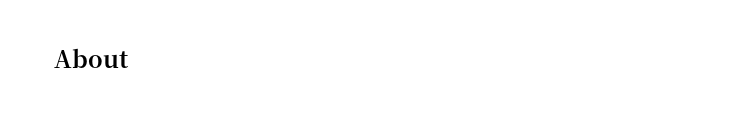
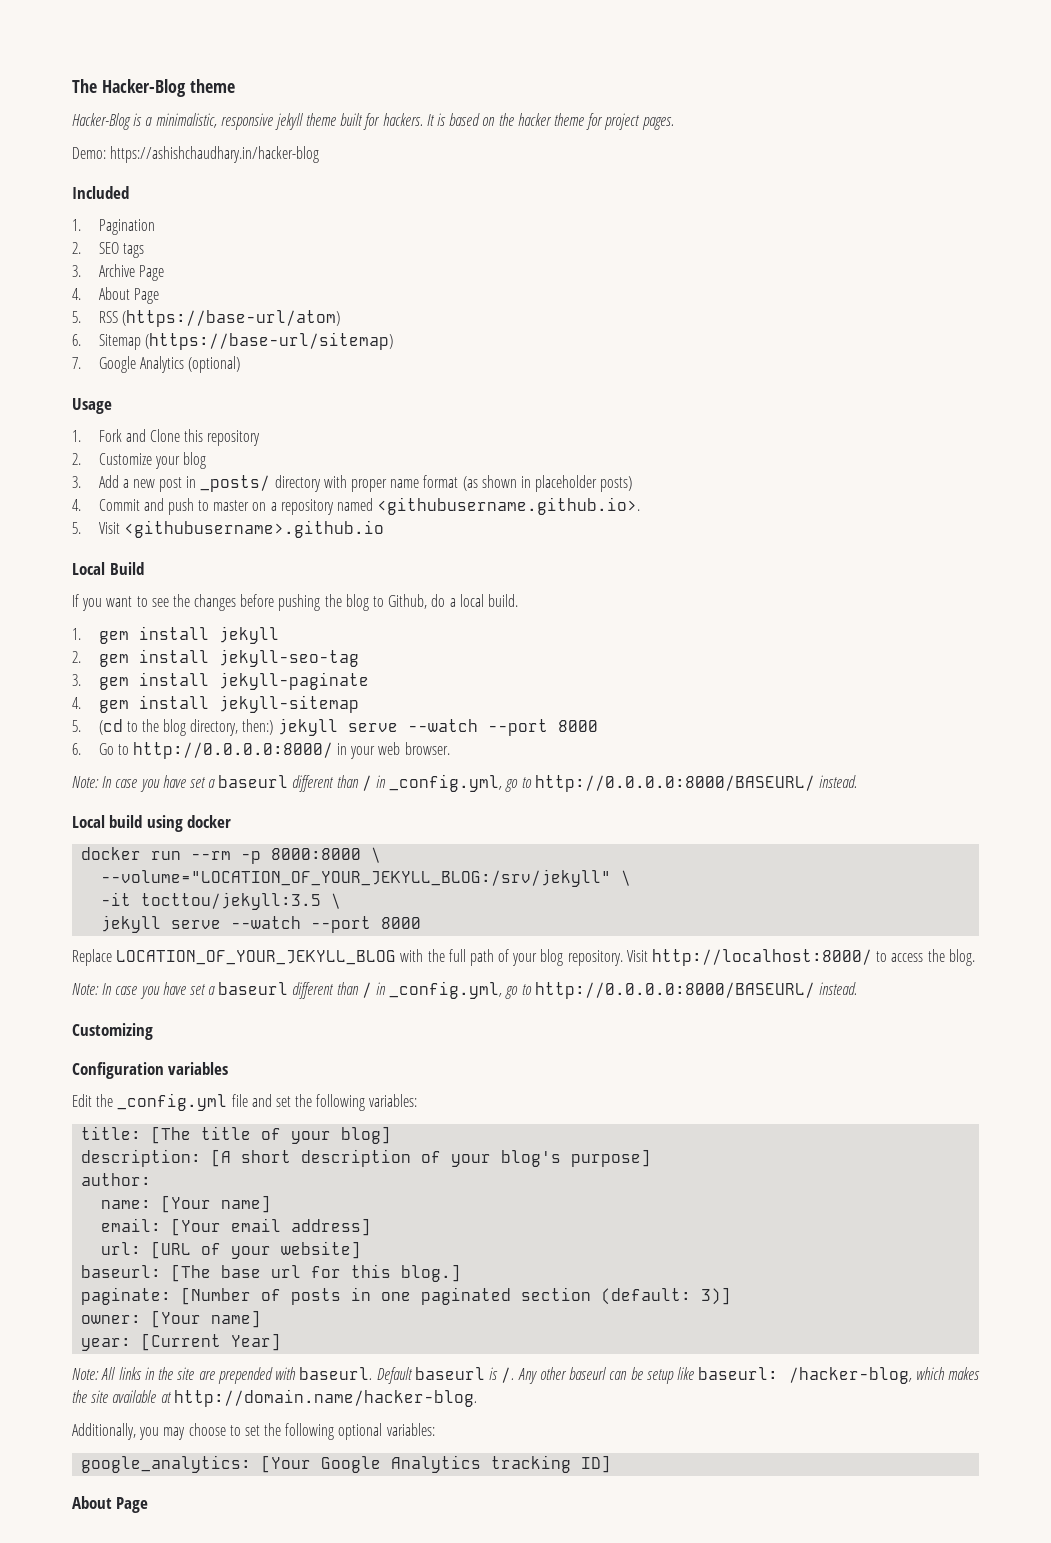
[54,48,129,68] About -> [72,79,235,97] [72,113,674,130] [72,146,320,163] [72,186,129,199] [72,219,155,235] [72,242,144,258] [72,264,164,281] [72,287,159,304] [72,310,340,327] [72,332,393,350] [72,356,240,373] [72,398,112,414] [72,429,261,446] [72,452,206,469] [72,475,633,492] [72,497,641,515] [72,520,384,538] [72,562,144,575] [72,594,518,611] [72,626,279,644] [72,649,359,667] [72,672,369,690] [72,695,359,713] [72,718,598,736] [72,742,450,759] [72,774,857,792] [72,815,232,832] [81,847,382,864] [101,869,632,887] [101,892,342,910] [101,915,422,933] [72,949,975,966] [72,981,857,999] [72,1023,153,1040] [72,1062,229,1079] [72,1093,418,1111] [81,1126,392,1144] [81,1149,652,1167] [81,1173,152,1186] [101,1195,272,1213] [101,1218,372,1236] [101,1241,362,1259] [81,1264,462,1282] [81,1287,732,1305] [81,1310,262,1328] [81,1333,282,1351] [72,1367,981,1384] [72,1389,477,1407] [72,1423,435,1440] [81,1455,612,1473] [72,1496,149,1513] The Hacker-Blog theme // Hacker-Blog is a minimalistic, responsive jekyll theme built for hackers. It is based on the hacker theme for project pages. // Demo: https://ashishchaudhary.in/hacker-blog // Included // 1. Pagination // 2. SEO tags // 3. Archive Page // 4. About Page // 5. RSS (https://base-url/atom) // 6. Sitemap (https://base-url/sitemap) // 7. Google Analytics (optional) // Usage // 1. Fork and Clone this repository // 2. Customize your blog // 3. Add a new post in _posts/ directory with proper name format (as shown in placeholder posts) // 4. Commit and push to master on a repository named <githubusername.github.io>. // 5. Visit <githubusername>.github.io // Local Build // If you want to see the changes before pushing the blog to Github, do a local build. // 1. gem install jekyll // 2. gem install jekyll-seo-tag // 3. gem install jekyll-paginate // 4. gem install jekyll-sitemap // 5. (cd to the blog directory, then:) jekyll serve --watch --port 8000 // 6. Go to http://0.0.0.0:8000/ in your web browser. // Note: In case you have set a baseurl different than / in _config.yml, go to http://0.0.0.0:8000/BASEURL/ instead. // Local build using docker // docker run --rm -p 8000:8000 \ // --volume="LOCATION_OF_YOUR_JEKYLL_BLOG:/srv/jekyll" \ // -it tocttou/jekyll:3.5 \ // jekyll serve --watch --port 8000 // Replace LOCATION_OF_YOUR_JEKYLL_BLOG with the full path of your blog repository. Visit http://localhost:8000/ to access the blog. // Note: In case you have set a baseurl different than / in _config.yml, go to http://0.0.0.0:8000/BASEURL/ instead. // Customizing // Configuration variables // Edit the _config.yml file and set the following variables: // title: [The title of your blog] // description: [A short description of your blog's purpose] // author: // name: [Your name] // email: [Your email address] // url: [URL of your website] // baseurl: [The base url for this blog.] // paginate: [Number of posts in one paginated section (default: 3)] // owner: [Your name] // year: [Current Year] // Note: All links in the site are prepended with baseurl. Default baseurl is /. Any other baseurl can be setup like baseurl: /hacker-blog, which makes the site available at http://domain.name/hacker-blog. // Additionally, you may choose to set the following optional variables: // google_analytics: [Your Google Analytics tracking ID] // About Page

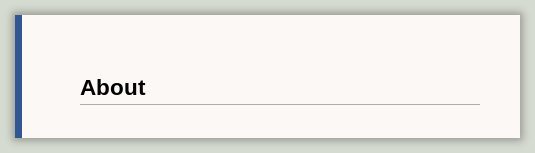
[72,79,235,97] [72,113,674,130] [72,146,320,163] [72,186,129,199] [72,219,155,235] [72,242,144,258] [72,264,164,281] [72,287,159,304] [72,310,340,327] [72,332,393,350] [72,356,240,373] [72,398,112,414] [72,429,261,446] [72,452,206,469] [72,475,633,492] [72,497,641,515] [72,520,384,538] [72,562,144,575] [72,594,518,611] [72,626,279,644] [72,649,359,667] [72,672,369,690] [72,695,359,713] [72,718,598,736] [72,742,450,759] [72,774,857,792] [72,815,232,832] [81,847,382,864] [101,869,632,887] [101,892,342,910] [101,915,422,933] [72,949,975,966] [72,981,857,999] [72,1023,153,1040] [72,1062,229,1079] [72,1093,418,1111] [81,1126,392,1144] [81,1149,652,1167] [81,1173,152,1186] [101,1195,272,1213] [101,1218,372,1236] [101,1241,362,1259] [81,1264,462,1282] [81,1287,732,1305] [81,1310,262,1328] [81,1333,282,1351] [72,1367,981,1384] [72,1389,477,1407] [72,1423,435,1440] [81,1455,612,1473] [72,1496,149,1513] The Hacker-Blog theme // Hacker-Blog is a minimalistic, responsive jekyll theme built for hackers. It is based on the hacker theme for project pages. // Demo: https://ashishchaudhary.in/hacker-blog // Included // 1. Pagination // 2. SEO tags // 3. Archive Page // 4. About Page // 5. RSS (https://base-url/atom) // 6. Sitemap (https://base-url/sitemap) // 7. Google Analytics (optional) // Usage // 1. Fork and Clone this repository // 2. Customize your blog // 3. Add a new post in _posts/ directory with proper name format (as shown in placeholder posts) // 4. Commit and push to master on a repository named <githubusername.github.io>. // 5. Visit <githubusername>.github.io // Local Build // If you want to see the changes before pushing the blog to Github, do a local build. // 1. gem install jekyll // 2. gem install jekyll-seo-tag // 3. gem install jekyll-paginate // 4. gem install jekyll-sitemap // 5. (cd to the blog directory, then:) jekyll serve --watch --port 8000 // 6. Go to http://0.0.0.0:8000/ in your web browser. // Note: In case you have set a baseurl different than / in _config.yml, go to http://0.0.0.0:8000/BASEURL/ instead. // Local build using docker // docker run --rm -p 8000:8000 \ // --volume="LOCATION_OF_YOUR_JEKYLL_BLOG:/srv/jekyll" \ // -it tocttou/jekyll:3.5 \ // jekyll serve --watch --port 8000 // Replace LOCATION_OF_YOUR_JEKYLL_BLOG with the full path of your blog repository. Visit http://localhost:8000/ to access the blog. // Note: In case you have set a baseurl different than / in _config.yml, go to http://0.0.0.0:8000/BASEURL/ instead. // Customizing // Configuration variables // Edit the _config.yml file and set the following variables: // title: [The title of your blog] // description: [A short description of your blog's purpose] // author: // name: [Your name] // email: [Your email address] // url: [URL of your website] // baseurl: [The base url for this blog.] // paginate: [Number of posts in one paginated section (default: 3)] // owner: [Your name] // year: [Current Year] // Note: All links in the site are prepended with baseurl. Default baseurl is /. Any other baseurl can be setup like baseurl: /hacker-blog, which makes the site available at http://domain.name/hacker-blog. // Additionally, you may choose to set the following optional variables: // google_analytics: [Your Google Analytics tracking ID] // About Page -> [80,79,146,95] About

